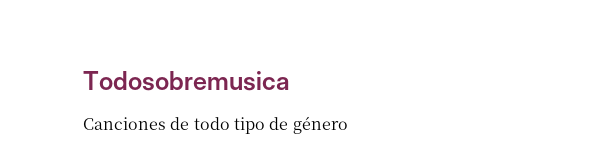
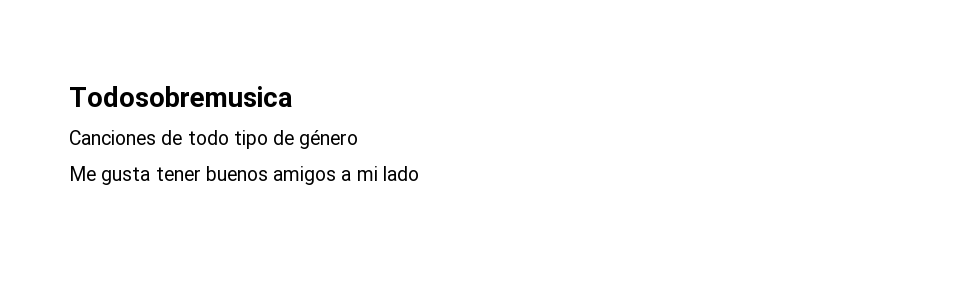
(348, 125) none -> [69,166,419,185] // Me gusta tener buenos amigos a mi lado

